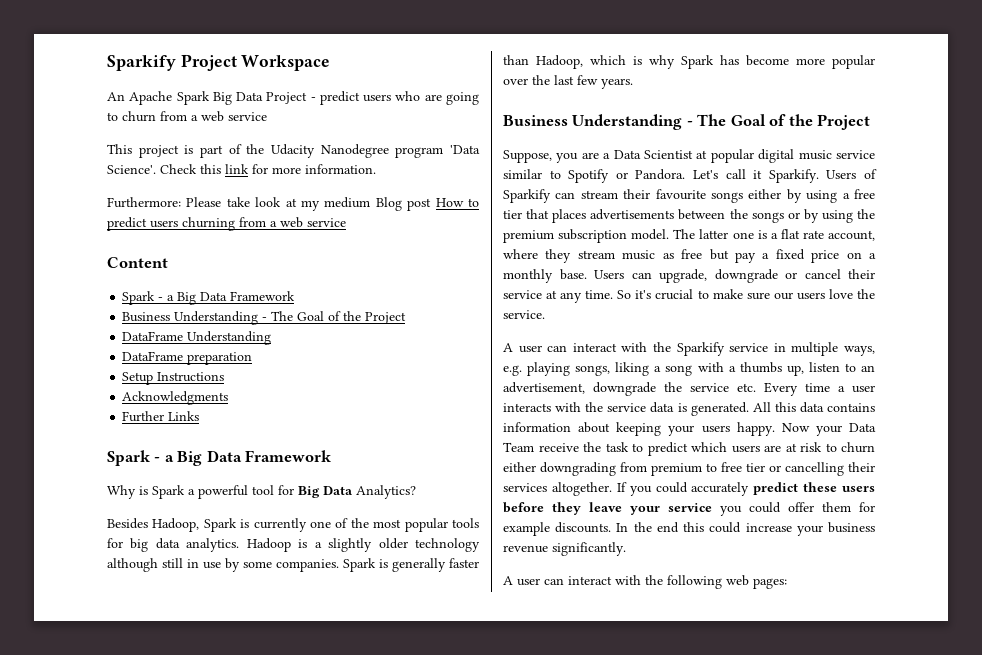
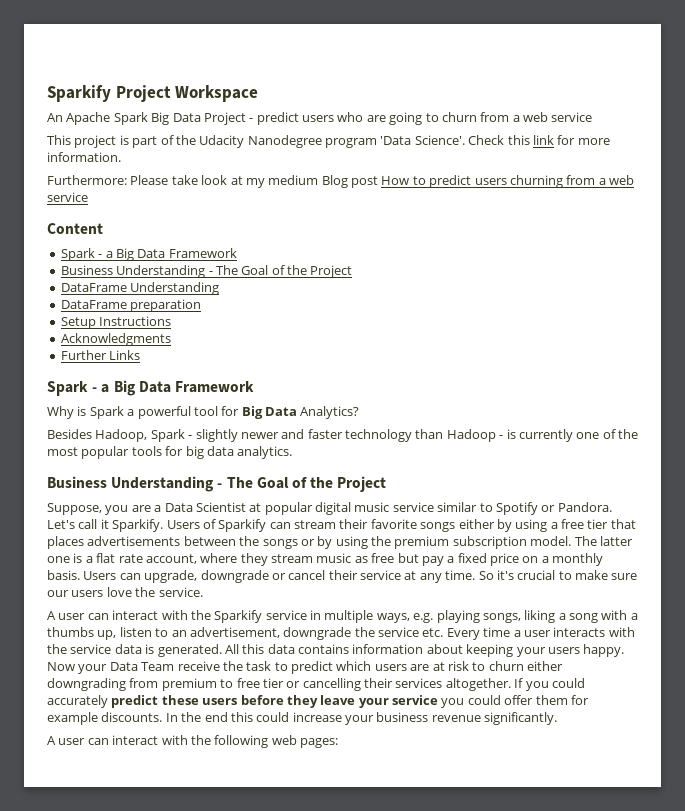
(237, 525) none -> [188,429,504,442] - slightly newer and faster technology than Hadoop -
[246,538,481,552] [107,558,479,572] [503,55,875,69] [503,75,633,89] Hadoop is a slightly older technology although still in use by some companies. Spark is generally faster than Hadoop, which is why Spark has become more popular over the last few years. -> (293, 452) none
[655,189,706,200] favourite -> [370,519,417,529] favorite
[559,269,587,280] base. -> [47,570,80,580] basis.

